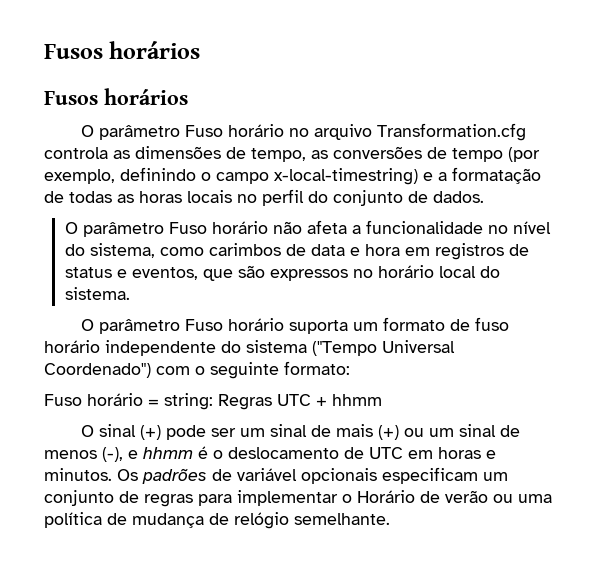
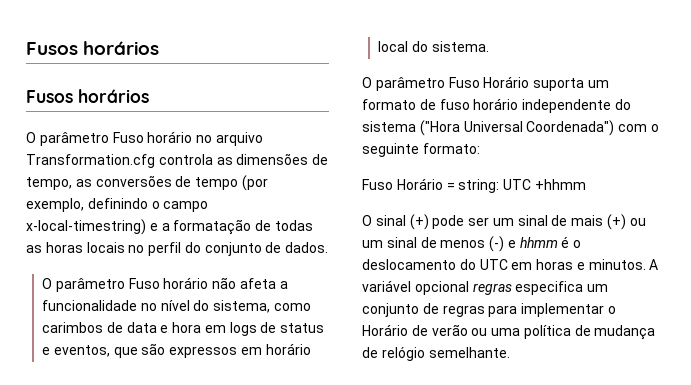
[434,243,504,260] registros -> [229,322,257,336] logs
[352,269,373,278] no -> [240,347,262,355] em
[227,318,284,331] horário -> [483,76,530,88] Horário
[312,340,455,356] [44,363,151,378] ("Tempo Universal Coordenado") -> [419,120,615,136] ("Hora Universal Coordenada")
[87,393,143,406] horário -> [396,178,443,190] Horário
[218,394,382,410] Regras UTC + hhmm -> [503,179,586,190] UTC +hhmm
[102,447,123,462] (-), -> [489,236,505,252] (-)
[344,447,364,459] de -> [459,259,476,270] do
[117,467,478,484] Os padrões de variável opcionais especificam -> [649,259,659,270] [362,280,584,295] A variável opcional regras especifica

